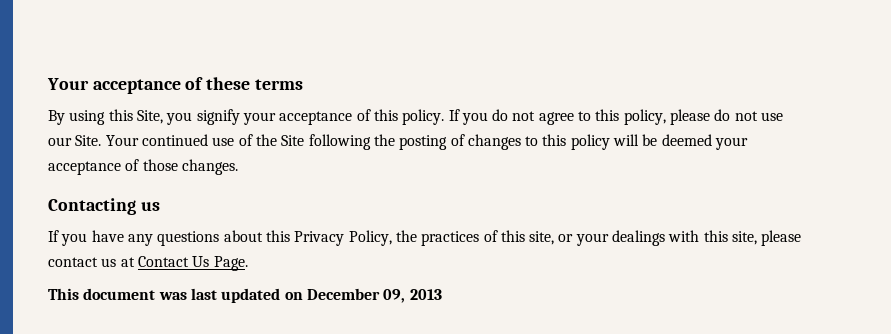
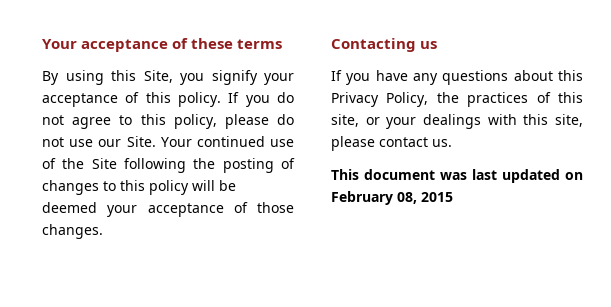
[101,256,248,271] us at Contact Us Page. -> [432,139,452,147] us.
[306,288,442,303] December 09, 2013 -> [331,191,453,205] February 08, 2015

